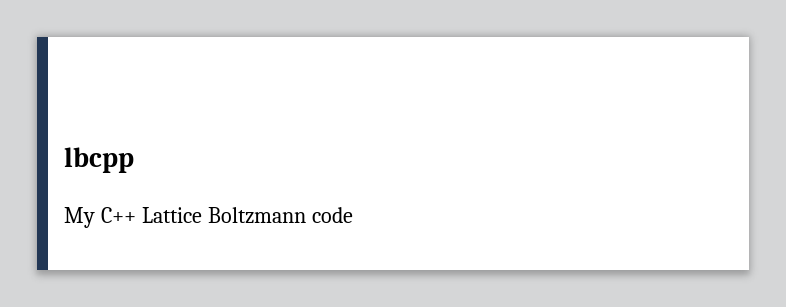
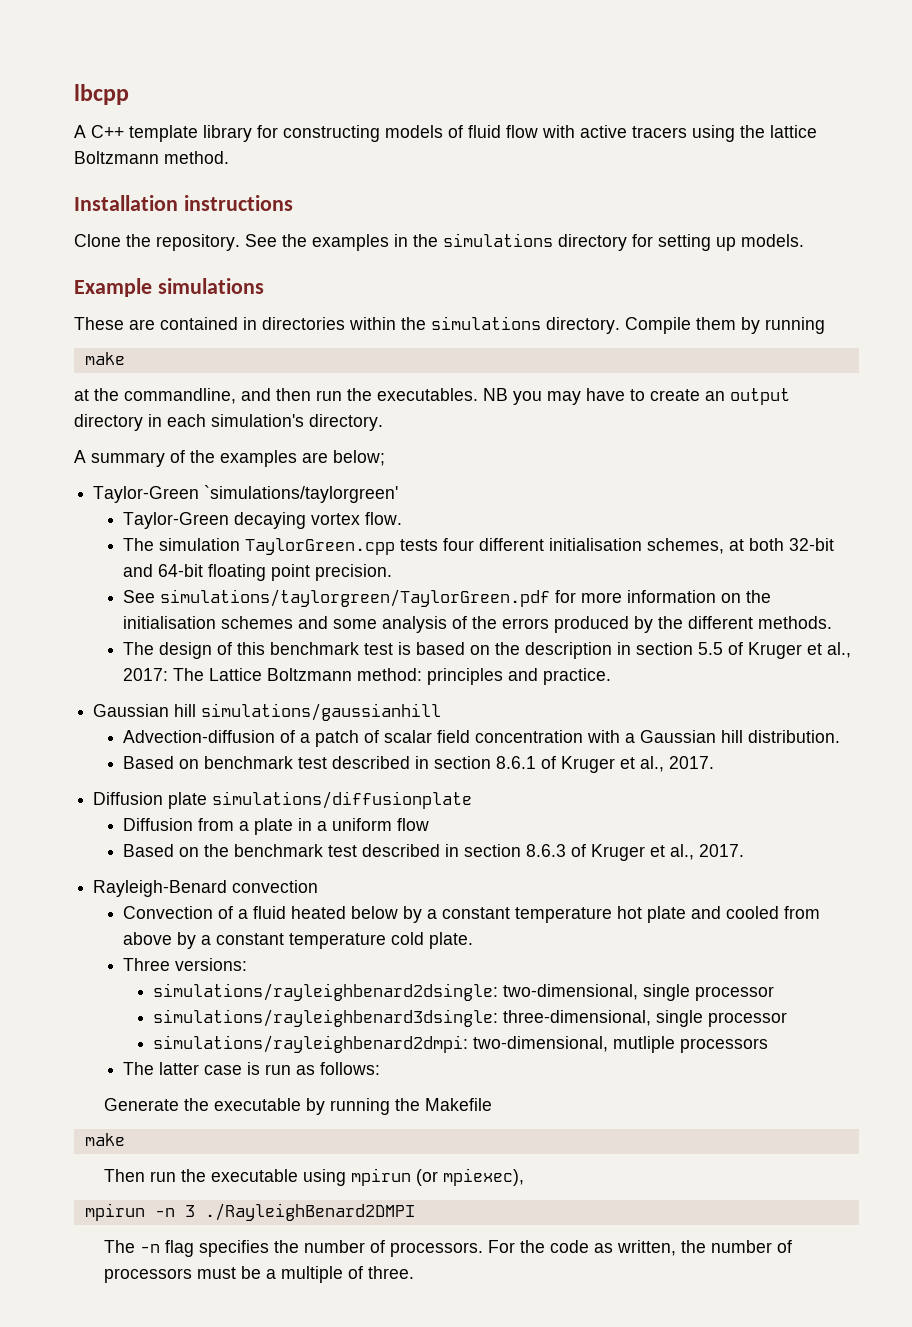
[64,207,353,228] My C++ Lattice Boltzmann code -> [74,125,817,142] [74,151,229,164] [74,195,293,211] [74,233,804,251] [74,278,264,297] [74,316,825,334] [84,352,125,365] [74,388,790,405] [74,414,383,431] [74,450,385,467] [93,485,399,503] [123,512,403,529] [123,538,835,555] [123,564,393,581] [123,589,772,607] [123,616,833,633] [123,642,852,659] [123,668,612,685] [93,703,442,721] [123,730,841,747] [123,756,715,773] [93,791,473,809] [123,818,430,835] [123,844,745,861] [93,880,319,897] [123,906,821,923] [123,932,474,949] [123,958,248,971] [153,983,775,1001] [153,1009,788,1027] [153,1035,769,1053] [123,1062,381,1075] [104,1098,493,1115] [84,1133,125,1146] [104,1168,525,1186] [84,1203,415,1221] [104,1240,793,1257] [104,1266,415,1283] A C++ template library for constructing models of fluid flow with active tracers using the lattice Boltzmann method. // Installation instructions // Clone the repository. See the examples in the simulations directory for setting up models. // Example simulations // These are contained in directories within the simulations directory. Compile them by running // make // at the commandline, and then run the executables. NB you may have to create an output directory in each simulation's directory. // A summary of the examples are below; // Taylor-Green `simulations/taylorgreen' // Taylor-Green decaying vortex flow. // The simulation TaylorGreen.cpp tests four different initialisation schemes, at both 32-bit and 64-bit floating point precision. // See simulations/taylorgreen/TaylorGreen.pdf for more information on the initialisation schemes and some analysis of the errors produced by the different methods. // The design of this benchmark test is based on the description in section 5.5 of Kruger et al., 2017: The Lattice Boltzmann method: principles and practice. // Gaussian hill simulations/gaussianhill // Advection-diffusion of a patch of scalar field concentration with a Gaussian hill distribution. // Based on benchmark test described in section 8.6.1 of Kruger et al., 2017. // Diffusion plate simulations/diffusionplate // Diffusion from a plate in a uniform flow // Based on the benchmark test described in section 8.6.3 of Kruger et al., 2017. // Rayleigh-Benard convection // Convection of a fluid heated below by a constant temperature hot plate and cooled from above by a constant temperature cold plate. // Three versions: // simulations/rayleighbenard2dsingle: two-dimensional, single processor // simulations/rayleighbenard3dsingle: three-dimensional, single processor // simulations/rayleighbenard2dmpi: two-dimensional, mutliple processors // The latter case is run as follows: // Generate the executable by running the Makefile // make // Then run the executable using mpirun (or mpiexec), // mpirun -n 3 ./RayleighBenard2DMPI // The -n flag specifies the number of processors. For the code as written, the number of processors must be a multiple of three.

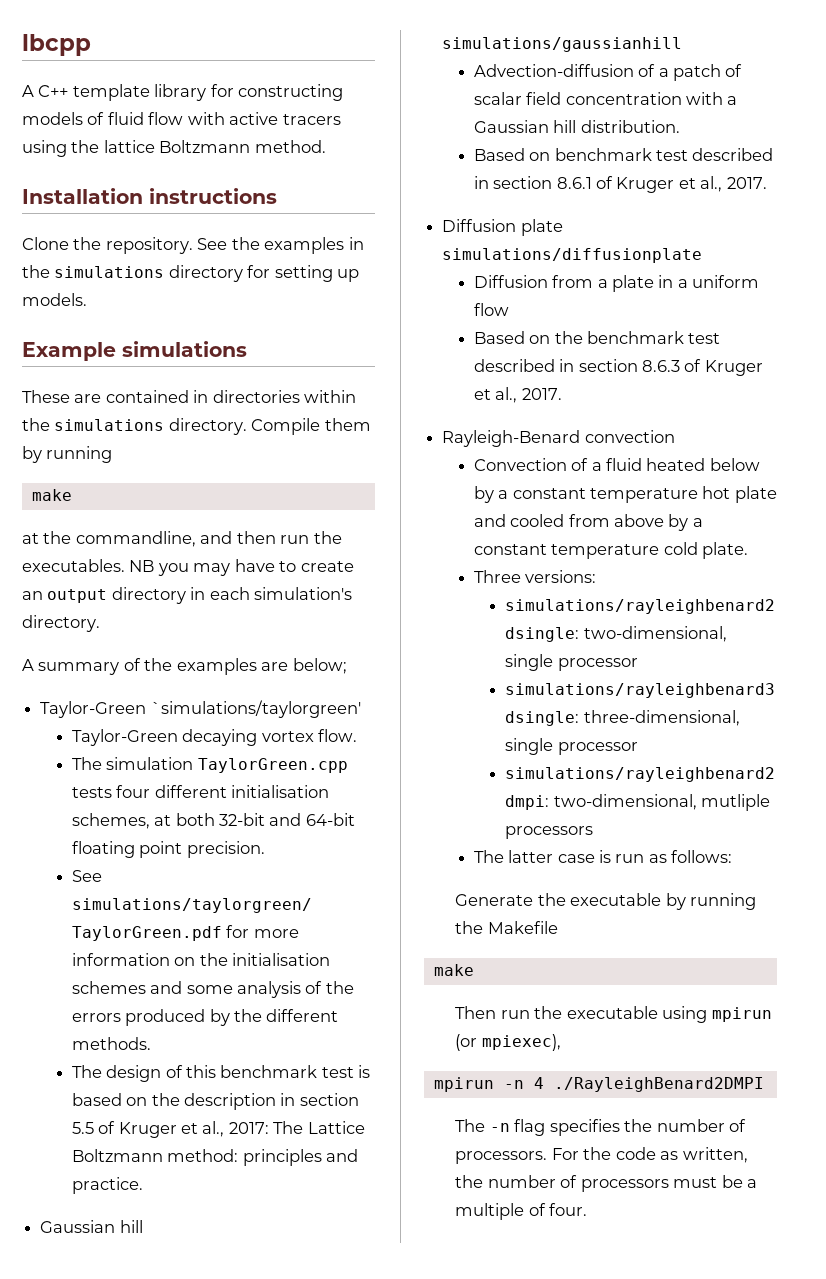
[184,1205,195,1217] 3 -> [533,1077,544,1089] 4
[368,1266,415,1279] three. -> [549,1203,588,1216] four.

